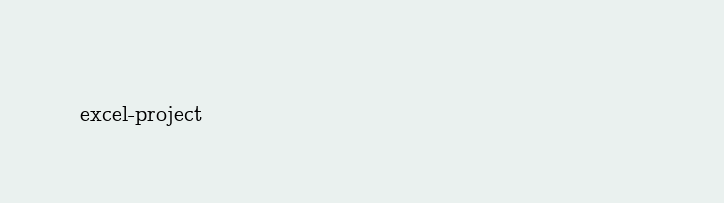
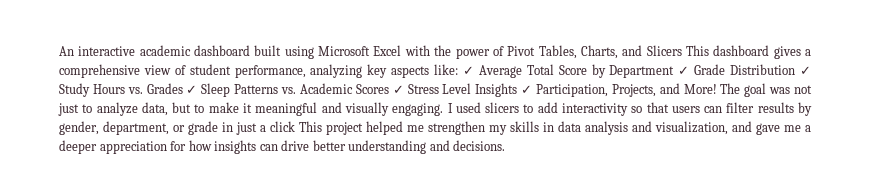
[80,106,203,126] excel-project -> [59,45,812,59] [59,64,812,78] [59,83,813,97] [58,102,812,116] [59,121,811,135] [59,140,506,154] An interactive academic dashboard built using Microsoft Excel with the power of Pivot Tables, Charts, and Slicers This dashboard gives a comprehensive view of student performance, analyzing key aspects like: ✓ Average Total Score by Department ✓ Grade Distribution ✓ Study Hours vs. Grades ✓ Sleep Patterns vs. Academic Scores ✓ Stress Level Insights ✓ Participation, Projects, and More! The goal was not just to analyze data, but to make it meaningful and visually engaging. I used slicers to add interactivity so that users can filter results by gender, department, or grade in just a click This project helped me strengthen my skills in data analysis and visualization, and gave me a deeper appreciation for how insights can drive better understanding and decisions.

